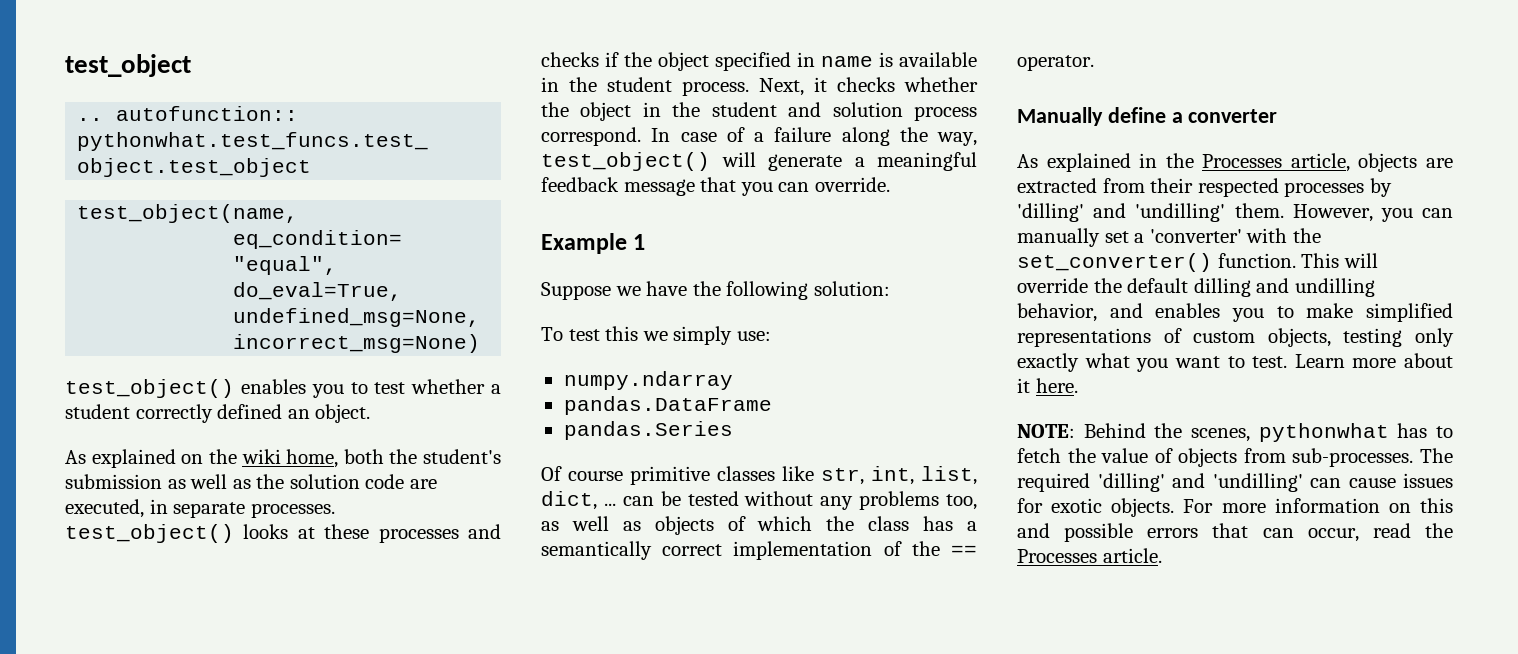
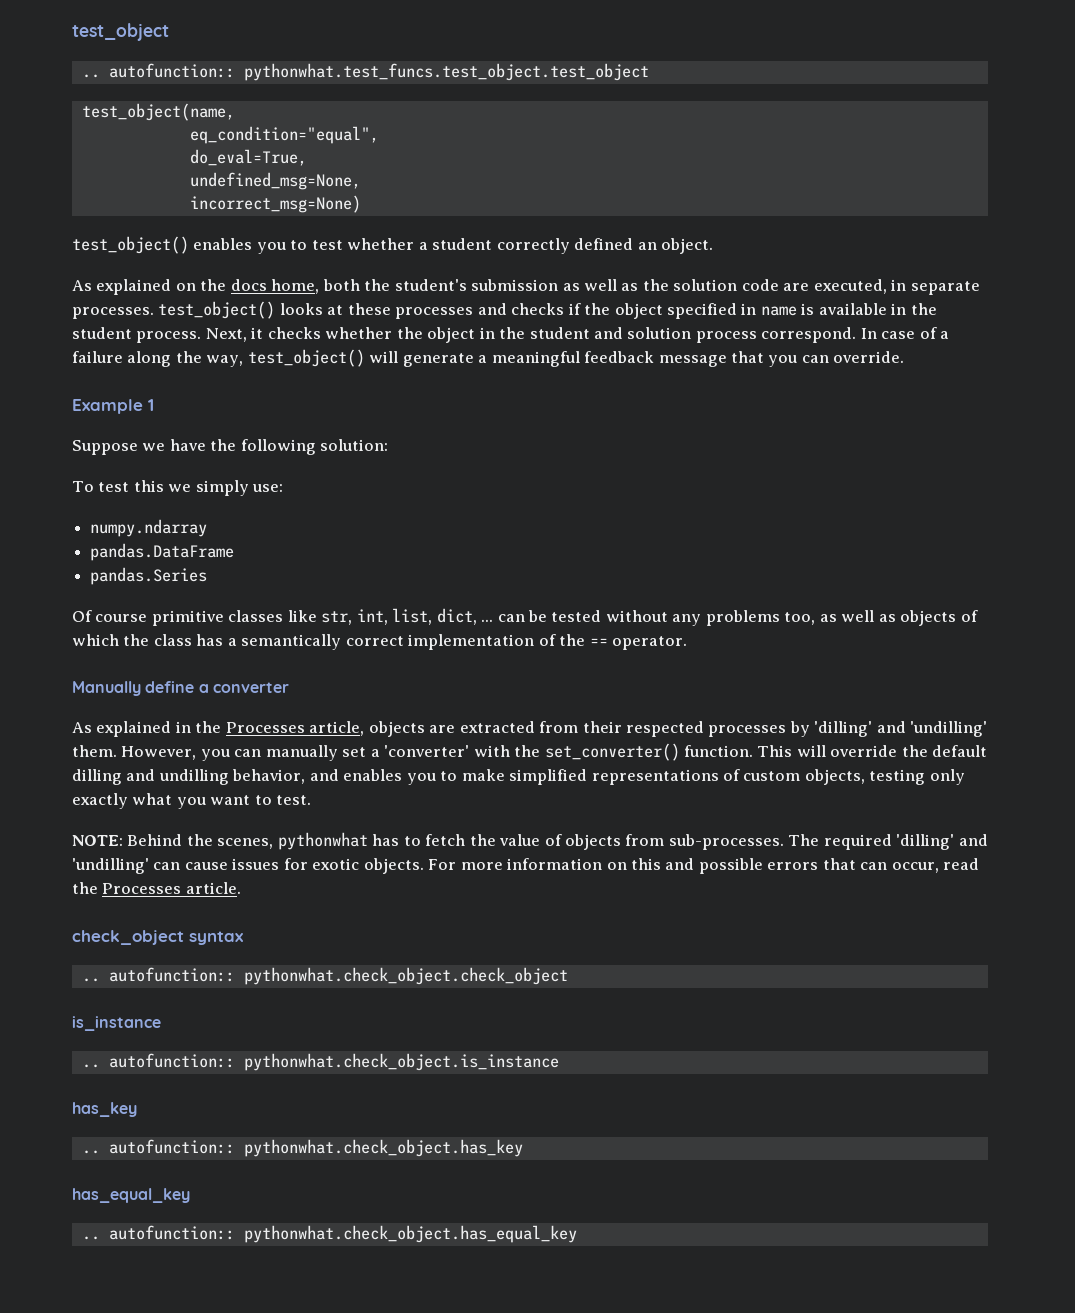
[241,449,281,464] wiki -> [230,279,267,291] docs
[1294,353,1453,368] [1017,378,1078,393] Learn more about it here. -> (312, 800) none
(1162, 555) none -> [72,930,244,945] [81,967,568,985] [72,1016,161,1031] [81,1053,559,1071] [72,1102,137,1117] [81,1139,523,1157] [72,1188,190,1203] [81,1225,577,1243] // check_object syntax // .. autofunction:: pythonwhat.check_object.check_object // is_instance // .. autofunction:: pythonwhat.check_object.is_instance // has_key // .. autofunction:: pythonwhat.check_object.has_key // has_equal_key // .. autofunction:: pythonwhat.check_object.has_equal_key

